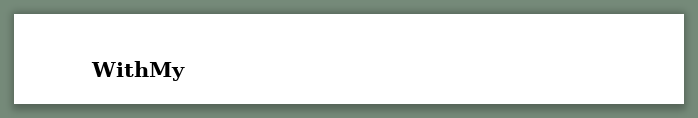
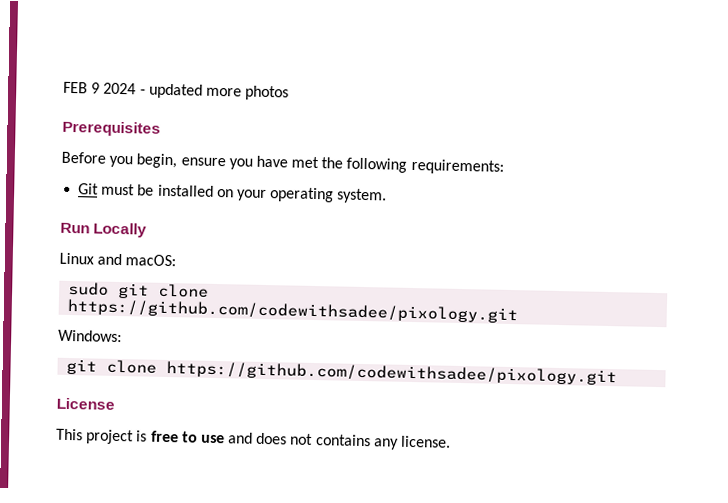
[91,61,185,81] WithMy -> [63,81,290,101] [62,120,161,137] [61,151,504,175] [78,183,388,204] [60,222,148,238] [59,252,177,267] [68,281,210,299] [67,298,519,324] [58,329,122,343] [66,358,618,386] [56,397,115,410] [56,428,452,450] FEB 9 2024 - updated more photos // Prerequisites // Before you begin, ensure you have met the following requirements: // Git must be installed on your operating system. // Run Locally // Linux and macOS: // sudo git clone https://github.com/codewithsadee/pixology.git // Windows: // git clone https://github.com/codewithsadee/pixology.git // License // This project is free to use and does not contains any license.

